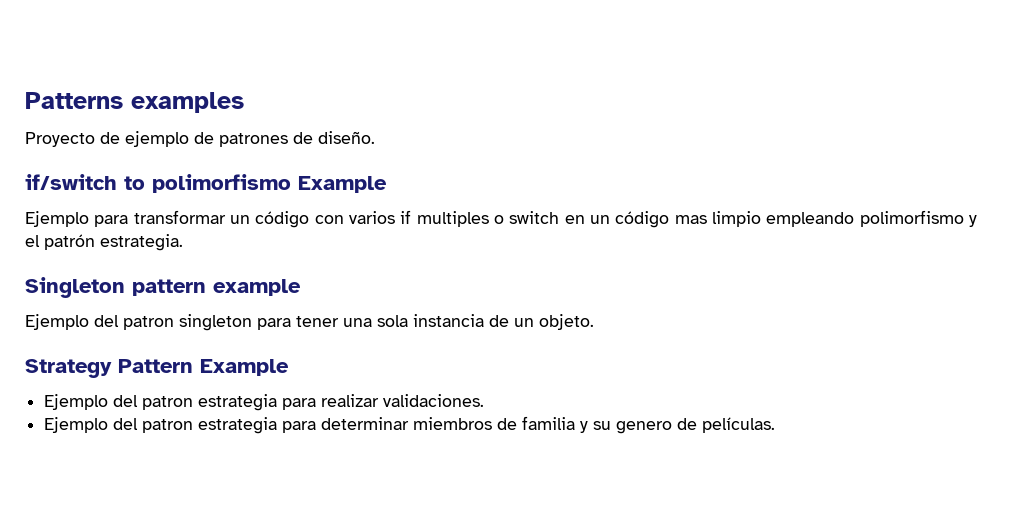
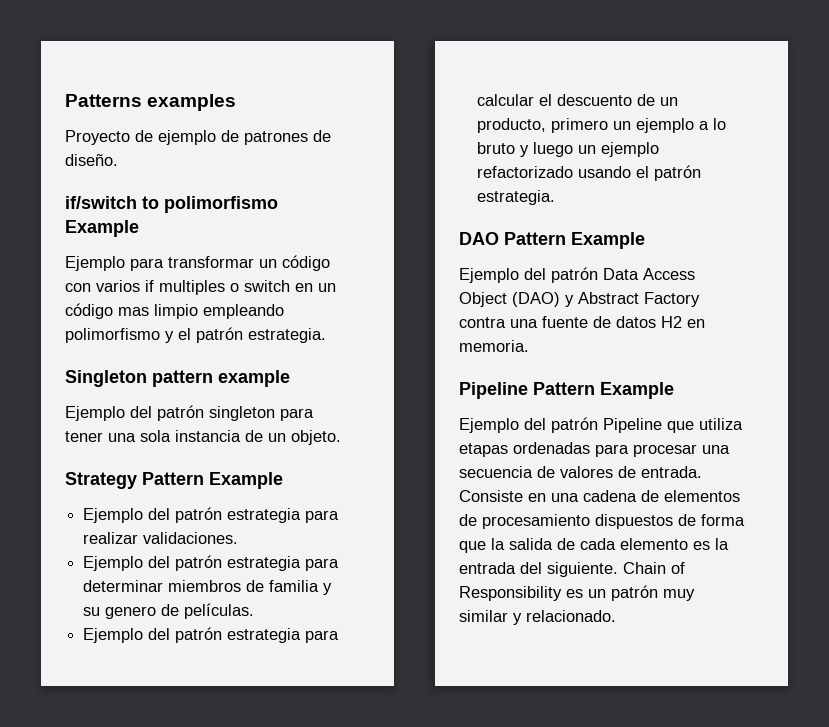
[123,316,174,330] patron -> [157,405,204,421] patrón
[142,396,194,410] patron -> [175,507,223,523] patrón
[142,419,194,433] patron -> [175,555,223,571] patrón
(776, 425) none -> [83,627,340,643] [477,94,679,106] [477,118,727,133] [477,142,660,157] [477,165,702,181] [477,190,556,205] [459,232,645,249] [459,267,695,283] [459,292,700,307] [459,316,705,328] [459,340,529,352] [459,382,674,399] [459,417,743,433] [459,442,730,457] [459,466,702,478] [459,490,740,502] [459,514,745,529] [459,538,729,553] [459,562,685,577] [459,585,695,601] [459,610,616,625] // Ejemplo del patrón estrategia para calcular el descuento de un producto, primero un ejemplo a lo bruto y luego un ejemplo refactorizado usando el patrón estrategia. // DAO Pattern Example // Ejemplo del patrón Data Access Object (DAO) y Abstract Factory contra una fuente de datos H2 en memoria. // Pipeline Pattern Example // Ejemplo del patrón Pipeline que utiliza etapas ordenadas para procesar una secuencia de valores de entrada. Consiste en una cadena de elementos de procesamiento dispuestos de forma que la salida de cada elemento es la entrada del siguiente. Chain of Responsibility es un patrón muy similar y relacionado.

